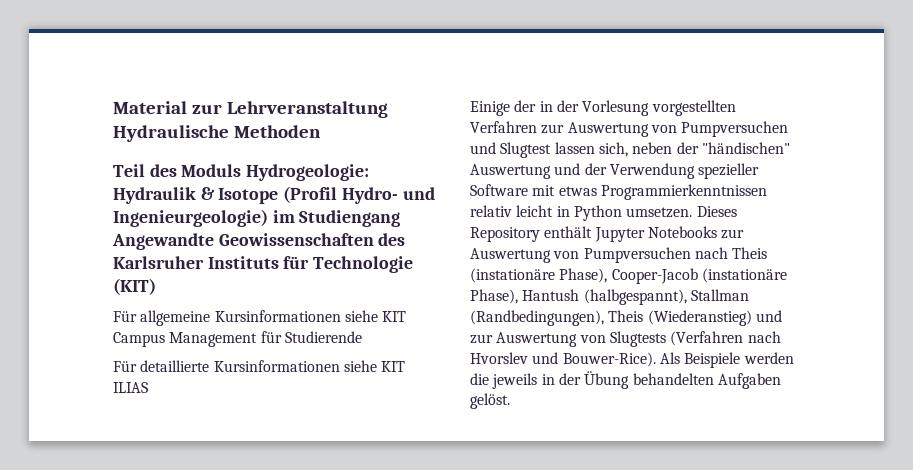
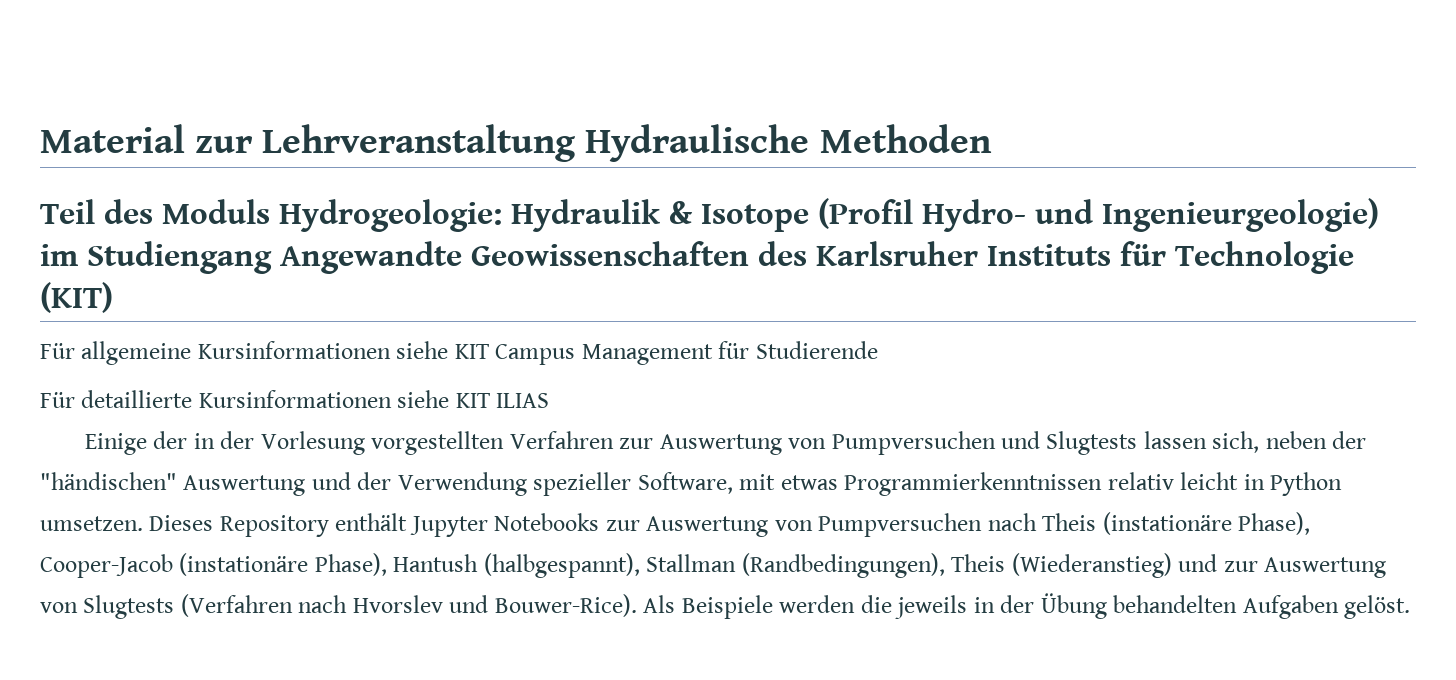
[500,142,552,158] Slugtest -> [1046,431,1138,455] Slugtests
[470,184,528,196] Software -> [637,472,733,494] Software,

